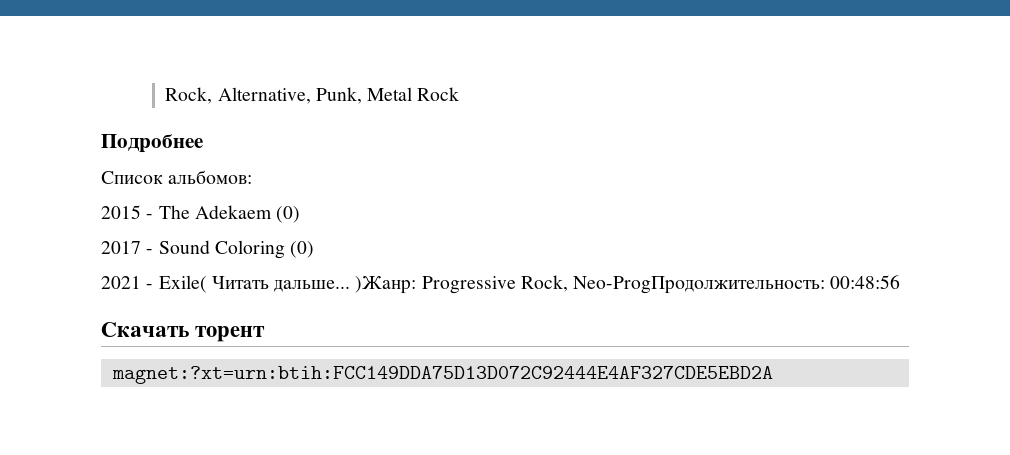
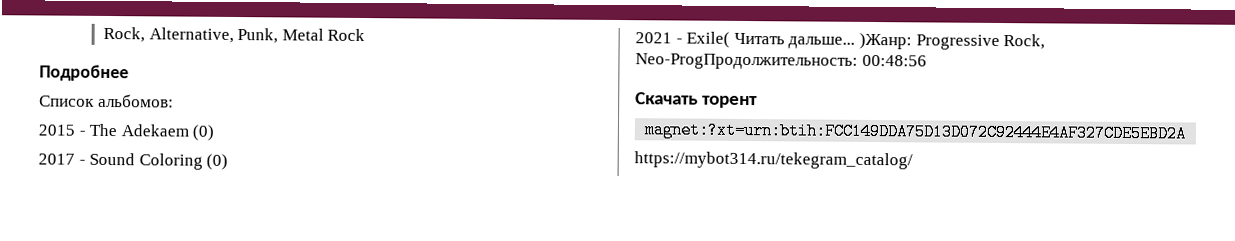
(773, 375) none -> [634,151,913,170] // https://mybot314.ru/tekegram_catalog/

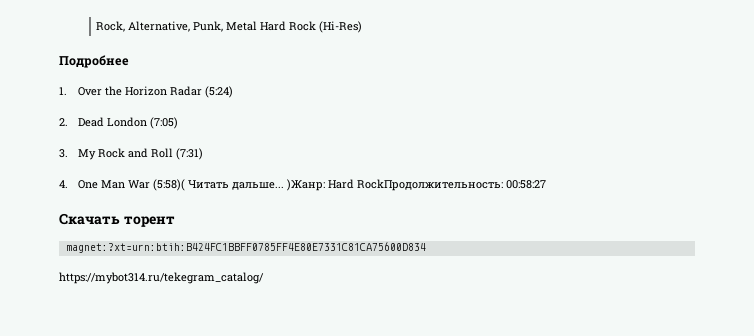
[327,28,366,42] Rock -> [260,21,363,33] Hard Rock (Hi-Res)
[39,93,174,108] [38,123,215,141] [38,152,229,170] [635,31,1046,50] [635,53,927,70] Список альбомов: // 2015 - The Adekaem (0) // 2017 - Sound Coloring (0) // 2021 - Exile( Читать дальше... )Жанр: Progressive Rock, Neo-ProgПродолжительность: 00:48:56 -> [59,86,233,98] [59,117,178,129] [59,148,203,160] [59,179,546,191] 1. Over the Horizon Radar (5:24) // 2. Dead London (7:05) // 3. My Rock and Roll (7:31) // 4. One Man War (5:58)( Читать дальше... )Жанр: Hard RockПродолжительность: 00:58:27
[644,121,1187,143] magnet:?xt=urn:btih:FCC149DDA75D13D072C92444E4AF327CDE5EBD2A -> [65,242,426,253] magnet:?xt=urn:btih:B424FC1BBFF0785FF4E80E7331C81CA75600D834

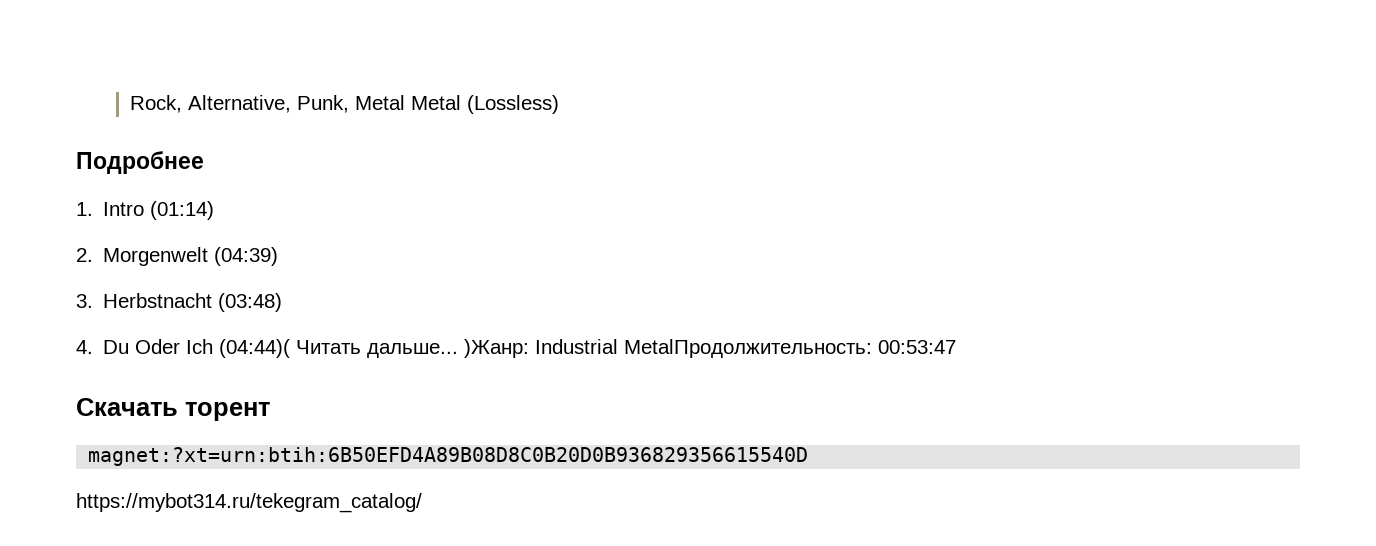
[260,21,363,33] Hard Rock (Hi-Res) -> [411,95,560,114] Metal (Lossless)
[77,86,233,98] [59,117,178,129] [59,148,203,160] [59,179,546,191] Over the Horizon Radar (5:24) // 2. Dead London (7:05) // 3. My Rock and Roll (7:31) // 4. One Man War (5:58)( Читать дальше... )Жанр: Hard RockПродолжительность: 00:58:27 -> [103,201,215,220] [76,247,279,266] [76,293,283,312] [76,339,957,358] Intro (01:14) // 2. Morgenwelt (04:39) // 3. Herbstnacht (03:48) // 4. Du Oder Ich (04:44)( Читать дальше... )Жанр: Industrial MetalПродолжительность: 00:53:47
[65,242,426,253] magnet:?xt=urn:btih:B424FC1BBFF0785FF4E80E7331C81CA75600D834 -> [88,447,809,466] magnet:?xt=urn:btih:6B50EFD4A89B08D8C0B20D0B936829356615540D

